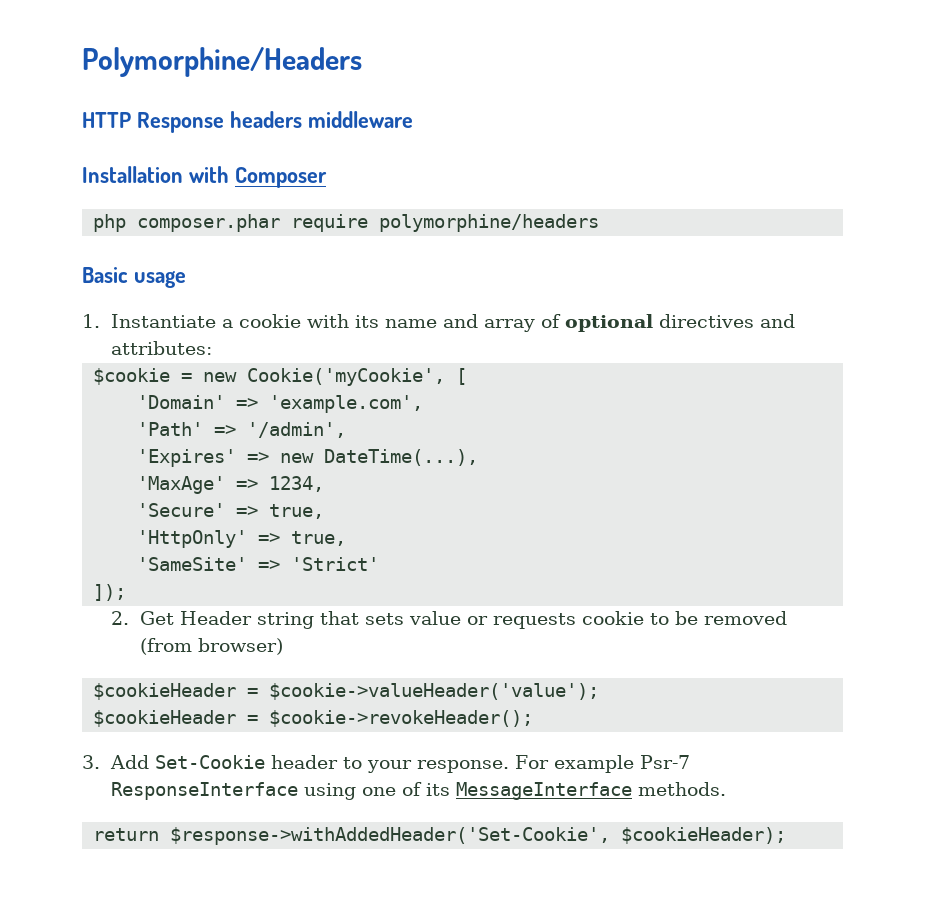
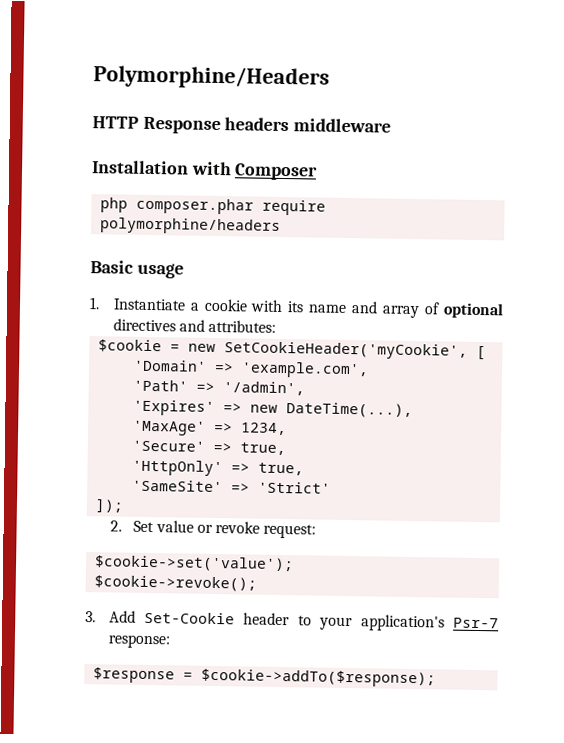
[247,368,446,386] Cookie('myCookie', -> [224,341,469,360] SetCookieHeader('myCookie',
[139,611,787,629] [139,638,283,655] [93,683,600,700] [93,710,534,727] Get Header string that sets value or requests cookie to be removed (from browser) // $cookieHeader = $cookie->valueHeader('value'); // $cookieHeader = $cookie->revokeHeader(); -> [133,520,317,539] [94,555,295,573] [94,575,258,592] Set value or revoke request: // $cookie->set('value'); // $cookie->revoke();
[416,755,690,773] [110,782,726,800] [93,827,787,845] response. For example Psr-7 ResponseInterface using one of its MessageInterface methods. // return $response->withAddedHeader('Set-Cookie', $cookieHeader); -> [360,614,499,632] [107,634,170,649] [93,667,437,688] application's Psr-7 response: // $response = $cookie->addTo($response);

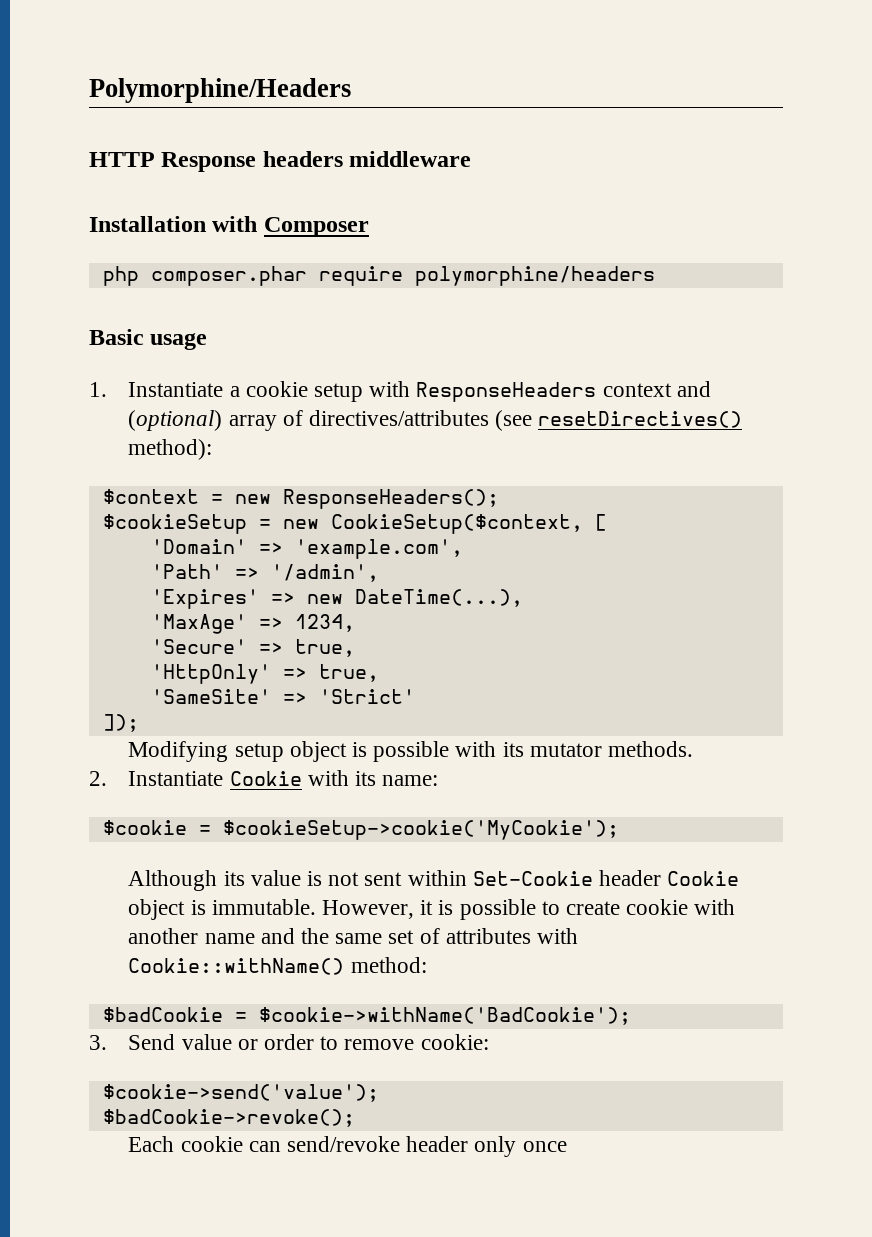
[250,299,505,319] [112,318,277,333] [98,339,469,360] with its name and array of optional directives and attributes: // $cookie = new SetCookieHeader('myCookie', -> [313,381,711,402] [128,410,743,431] [128,439,213,460] [102,489,499,509] [102,514,583,534] setup with ResponseHeaders context and (optional) array of directives/attributes (see resetDirectives() method): // $context = new ResponseHeaders(); // $cookieSetup = new CookieSetup($context,
[109,520,317,539] [94,555,295,573] [94,575,258,592] [85,610,499,632] [107,634,170,649] [93,667,437,688] 2. Set value or revoke request: // $cookie->set('value'); // $cookie->revoke(); // 3. Add Set-Cookie header to your application's Psr-7 response: // $response = $cookie->addTo($response); -> [128,741,693,762] [89,770,439,786] [102,820,619,840] [128,870,740,891] [128,899,736,920] [128,928,578,944] [128,957,427,975] [102,1007,631,1025] [89,1034,489,1050] [102,1084,379,1102] [102,1109,355,1127] [128,1136,567,1157] Modifying setup object is possible with its mutator methods. // 2. Instantiate Cookie with its name: // $cookie = $cookieSetup->cookie('MyCookie'); // Although its value is not sent within Set-Cookie header Cookie object is immutable. However, it is possible to create cookie with another name and the same set of attributes with Cookie::withName() method: // $badCookie = $cookie->withName('BadCookie'); // 3. Send value or order to remove cookie: // $cookie->send('value'); // $badCookie->revoke(); // Each cookie can send/revoke header only once

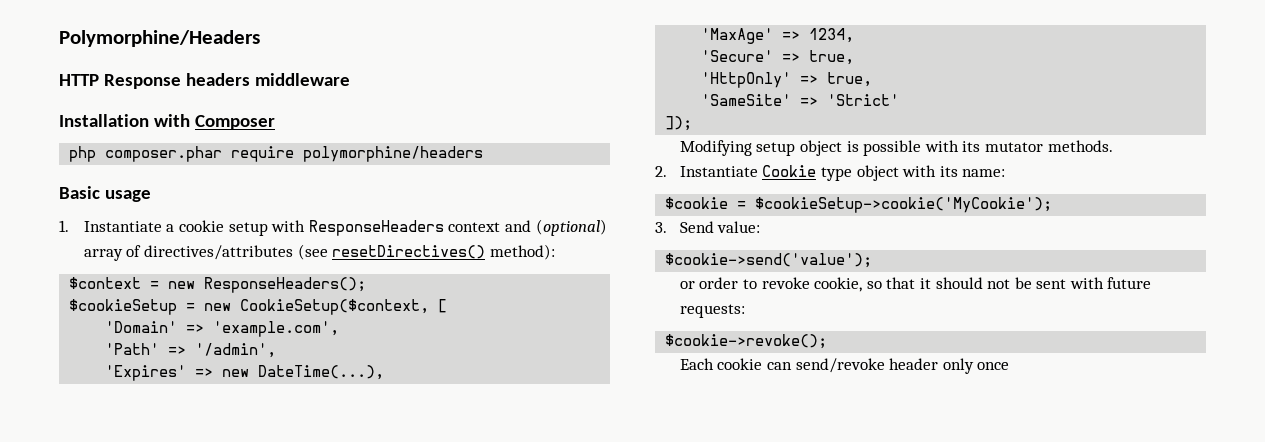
(302, 778) none -> [820,165,899,181] type object
[128,870,740,891] [128,899,736,920] [128,928,578,944] [128,957,427,975] [102,1007,631,1025] // Although its value is not sent within Set-Cookie header Cookie object is immutable. However, it is possible to create cookie with another name and the same set of attributes with Cookie::withName() method: // $badCookie = $cookie->withName('BadCookie'); -> (1053, 205) none
[181,1034,232,1050] value -> [717,221,761,233] [665,253,873,268] value: // $cookie->send('value'); //
[344,1034,489,1050] [102,1084,379,1102] [102,1109,355,1127] remove cookie: // $cookie->send('value'); // $badCookie->revoke(); -> [761,277,1152,292] [679,304,745,318] [665,334,828,349] revoke cookie, so that it should not be sent with future requests: // $cookie->revoke();

